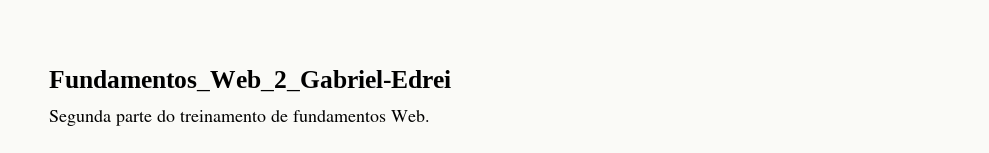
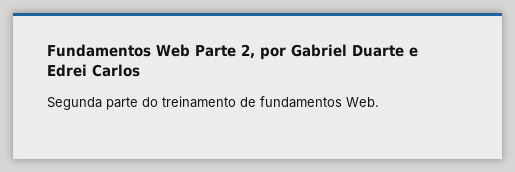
[49,70,451,92] Fundamentos_Web_2_Gabriel-Edrei -> [47,44,418,60] [47,64,140,77] Fundamentos Web Parte 2, por Gabriel Duarte e Edrei Carlos

